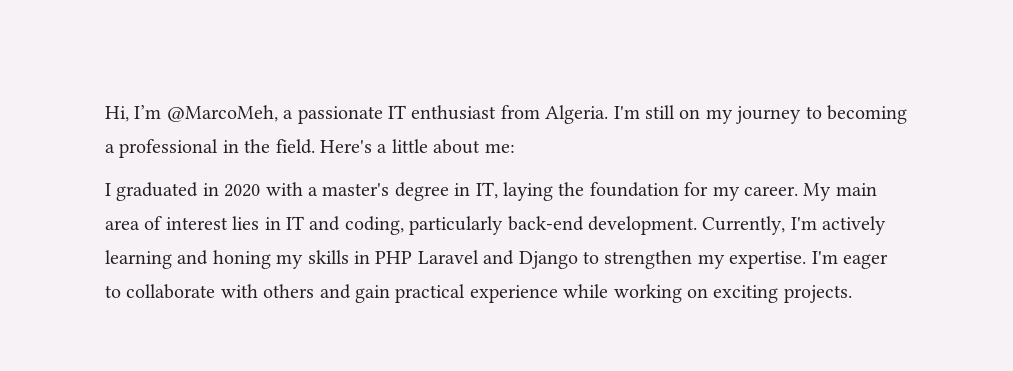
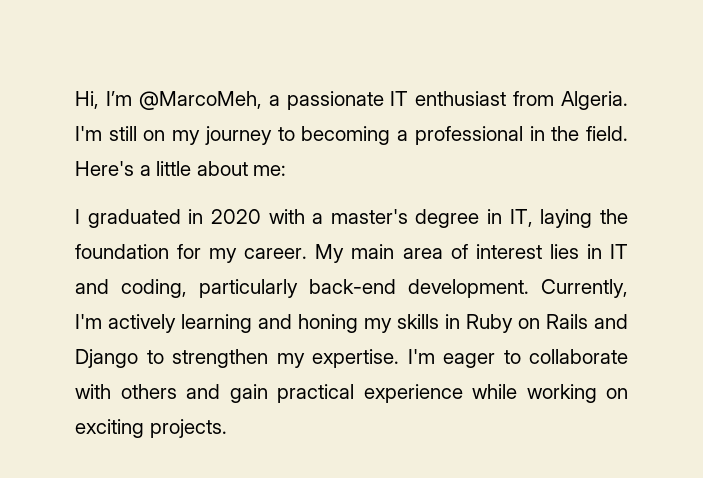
[375,250,479,264] PHP Laravel -> [466,314,588,333] Ruby on Rails

